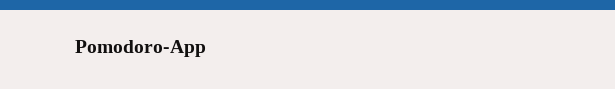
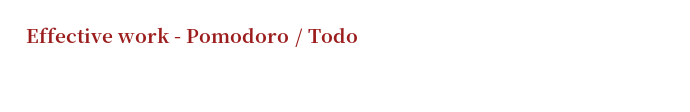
[75,40,206,57] Pomodoro-App -> [26,27,358,47] Effective work - Pomodoro / Todo

